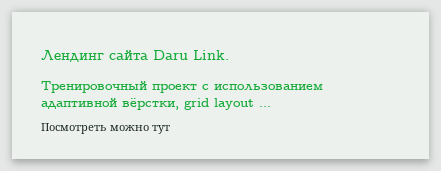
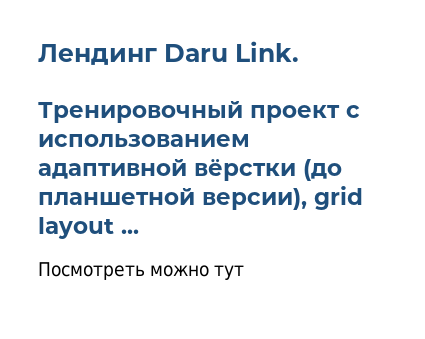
[109,50,148,60] сайта -> (157, 54) none
[122,98,179,110] вёрстки, -> [194,159,342,181] [38,188,307,210] вёрстки (до планшетной версии),

